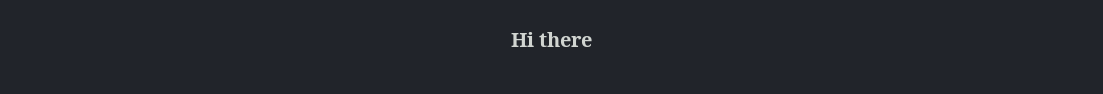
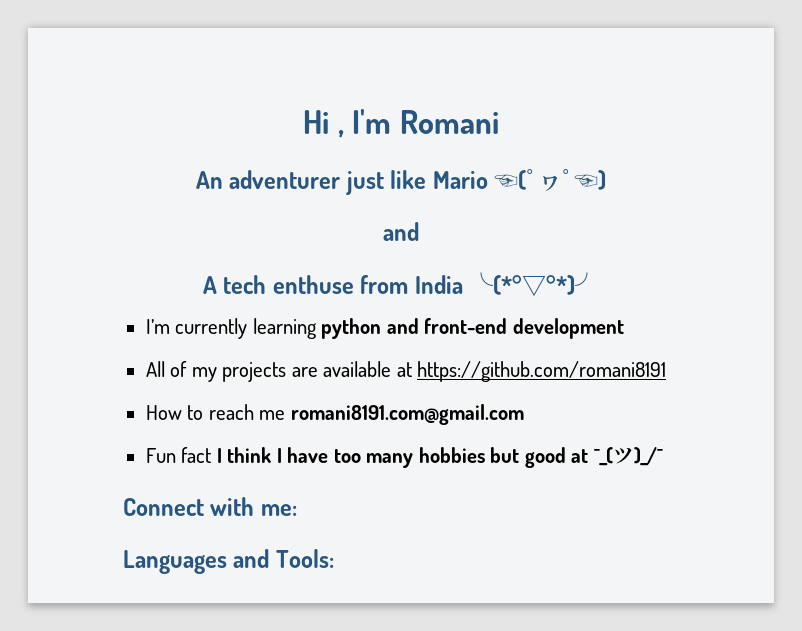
[539,32,593,47] there -> [337,109,499,138] [195,169,607,195] [383,222,419,241] [202,272,600,297] [145,318,624,339] [145,361,667,382] [145,404,524,425] [145,447,663,468] [123,497,297,516] [123,549,334,574] , I'm Romani // An adventurer just like Mario ☜(ﾟヮﾟ☜) // and // A tech enthuse from India ╰(*°▽°*)╯ // I’m currently learning python and front-end development // All of my projects are available at https://github.com/romani8191 // How to reach me romani8191.com@gmail.com // Fun fact I think I have too many hobbies but good at ¯_(ツ)_/¯ // Connect with me: // Languages and Tools:

